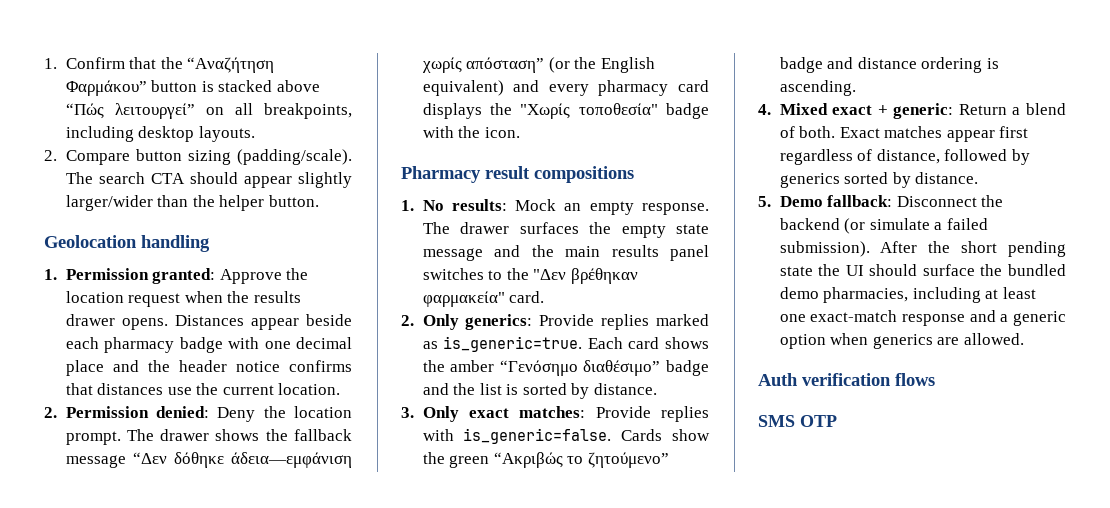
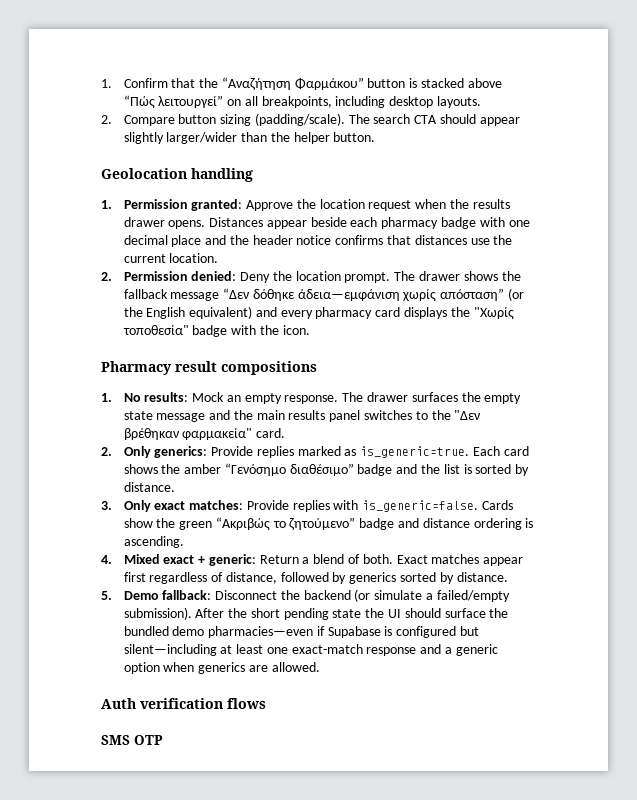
[946,218,988,230] failed -> [436,590,510,602] failed/empty
[823,287,981,303] pharmacies, including -> [208,626,479,638] [123,644,217,656] pharmacies—even if Supabase is configured but silent—including

